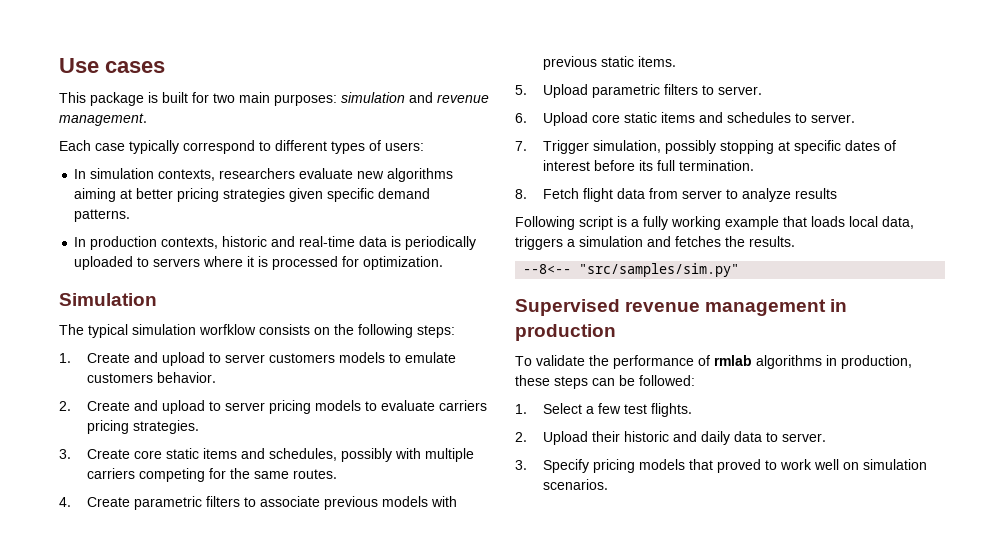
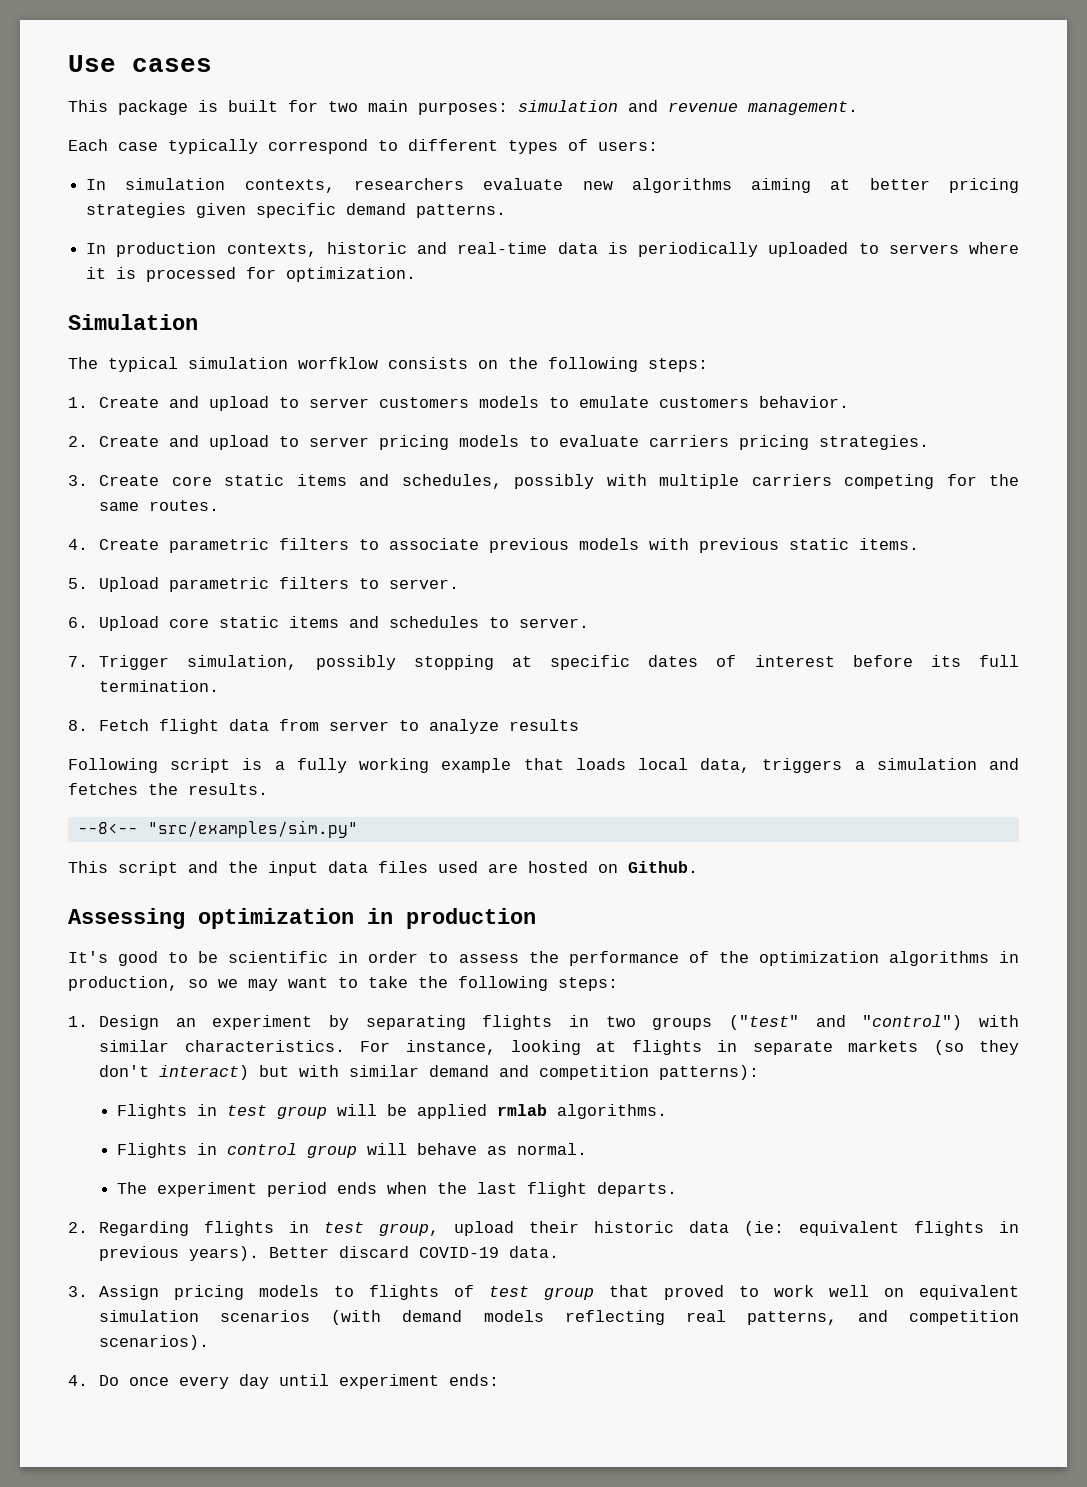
[579,263,740,277] [515,299,848,316] [515,324,616,341] [515,355,585,366] "src/samples/sim.py" // Supervised revenue management in production // To validate -> [147,820,358,838] [68,861,698,876] [68,908,536,929] [68,951,519,966] "src/examples/sim.py" // This script and the input data files used are hosted on Github. // Assessing optimization in production // It's good to be scientific in order to assess
[714,355,752,366] rmlab -> [718,951,879,966] the optimization
[515,375,695,389] [515,403,692,417] [515,431,826,445] [515,459,685,473] these steps can be followed: // 1. Select a few test flights. // 2. Upload their historic and daily data to server. // 3. Specify pricing models -> [188,976,618,991] [68,1015,1019,1030] [99,1040,1019,1055] [99,1065,760,1080] [117,1104,668,1119] [117,1143,588,1158] [117,1182,678,1197] [68,1221,1019,1236] [99,1246,560,1261] [68,1285,595,1300] so we may want to take the following steps: // 1. Design an experiment by separating flights in two groups ("test" and "control") with similar characteristics. For instance, looking at flights in separate markets (so they don't interact) but with similar demand and competition patterns): // Flights in test group will be applied rmlab algorithms. // Flights in control group will behave as normal. // The experiment period ends when the last flight departs. // 2. Regarding flights in test group, upload their historic data (ie: equivalent flights in previous years). Better discard COVID-19 data. // 3. Assign pricing models to flights of test group
[862,459,927,470] [542,479,608,490] simulation scenarios. -> [918,1285,1019,1300] [99,1310,1020,1325] [99,1335,210,1350] [68,1374,500,1389] equivalent simulation scenarios (with demand models reflecting real patterns, and competition scenarios). // 4. Do once every day until experiment ends:

